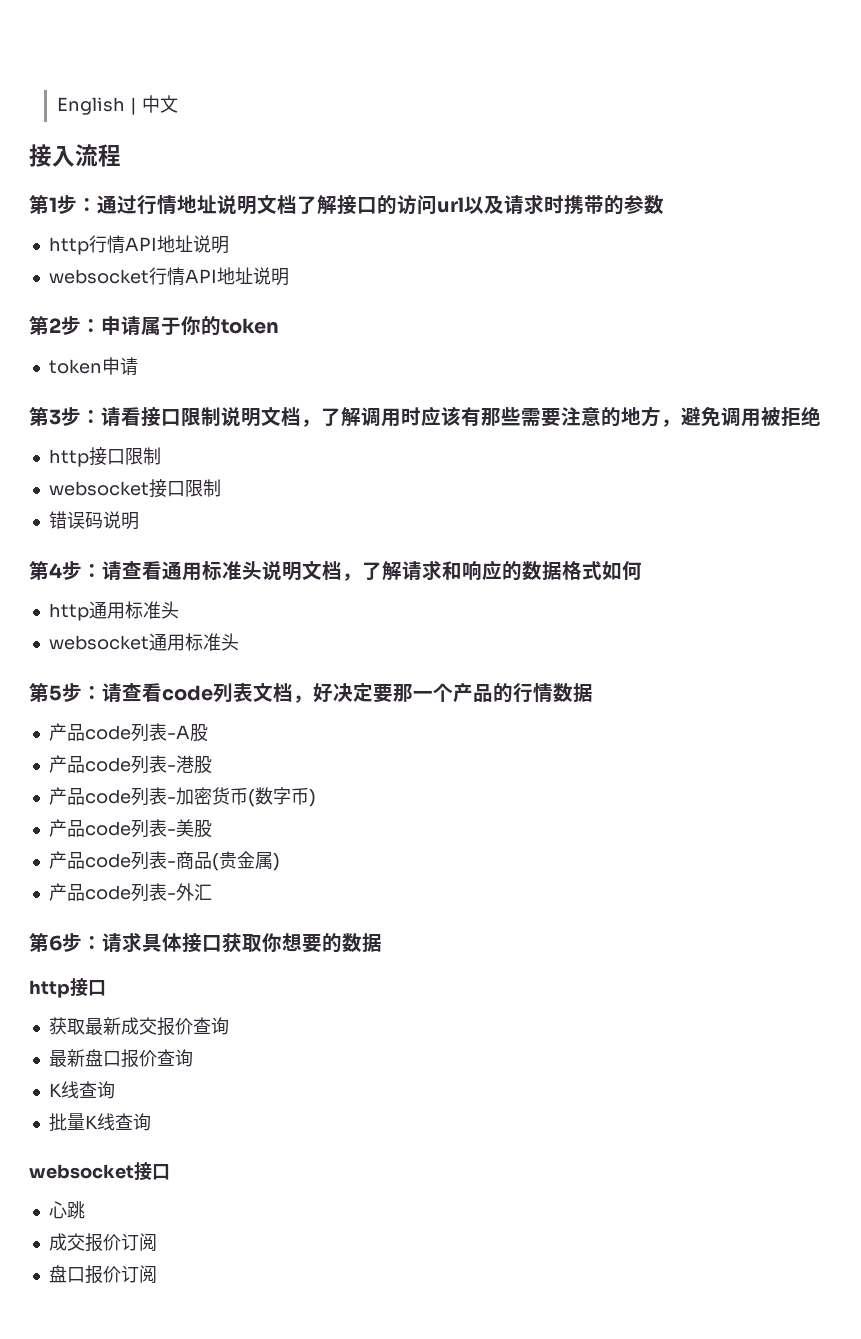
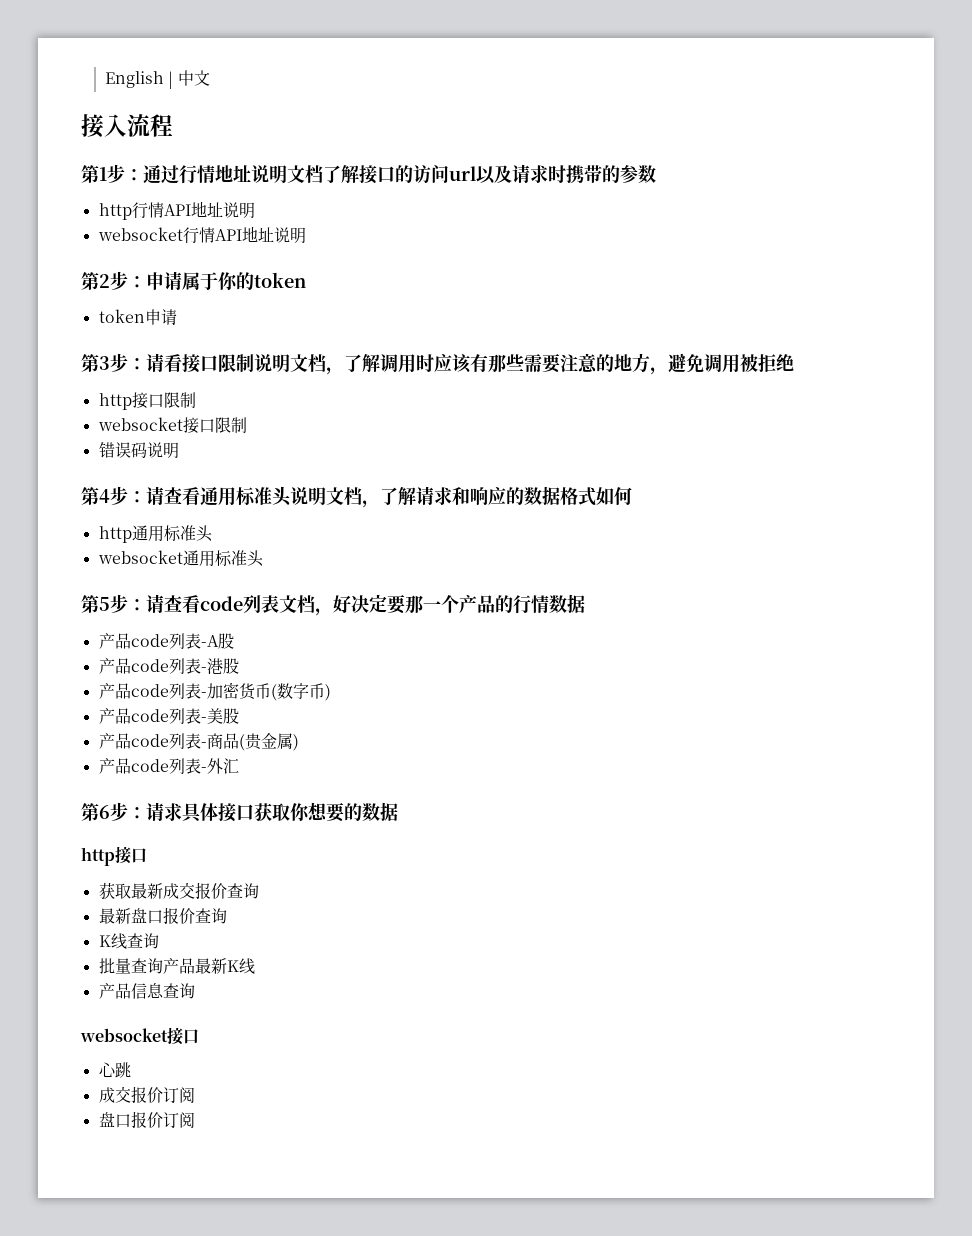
[84,1113,115,1131] K线 -> [130,958,255,974] [98,983,164,999] 查询产品最新K线 // 产品信息

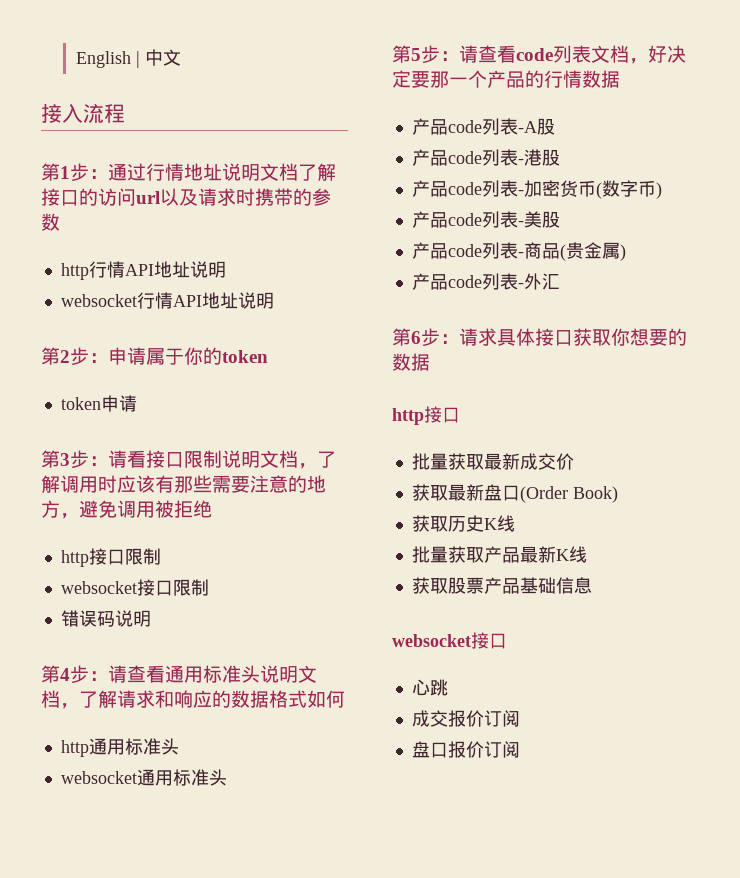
(147, 855) none -> [411,453,448,470] 批量
[194,882,259,899] 报价查询 // -> [555,453,574,470] [411,484,448,501] 价 // 获取
[162,907,227,924] [98,933,159,949] [98,958,163,974] 报价查询 // K线查询 // 批量查询 -> [519,486,618,503] [411,515,515,532] [411,546,484,563] (Order Book) // 获取历史K线 // 批量获取
[98,983,131,999] 产品 -> [411,577,556,594] 获取股票产品基础
[162,983,195,999] 查询 -> (592, 585) none

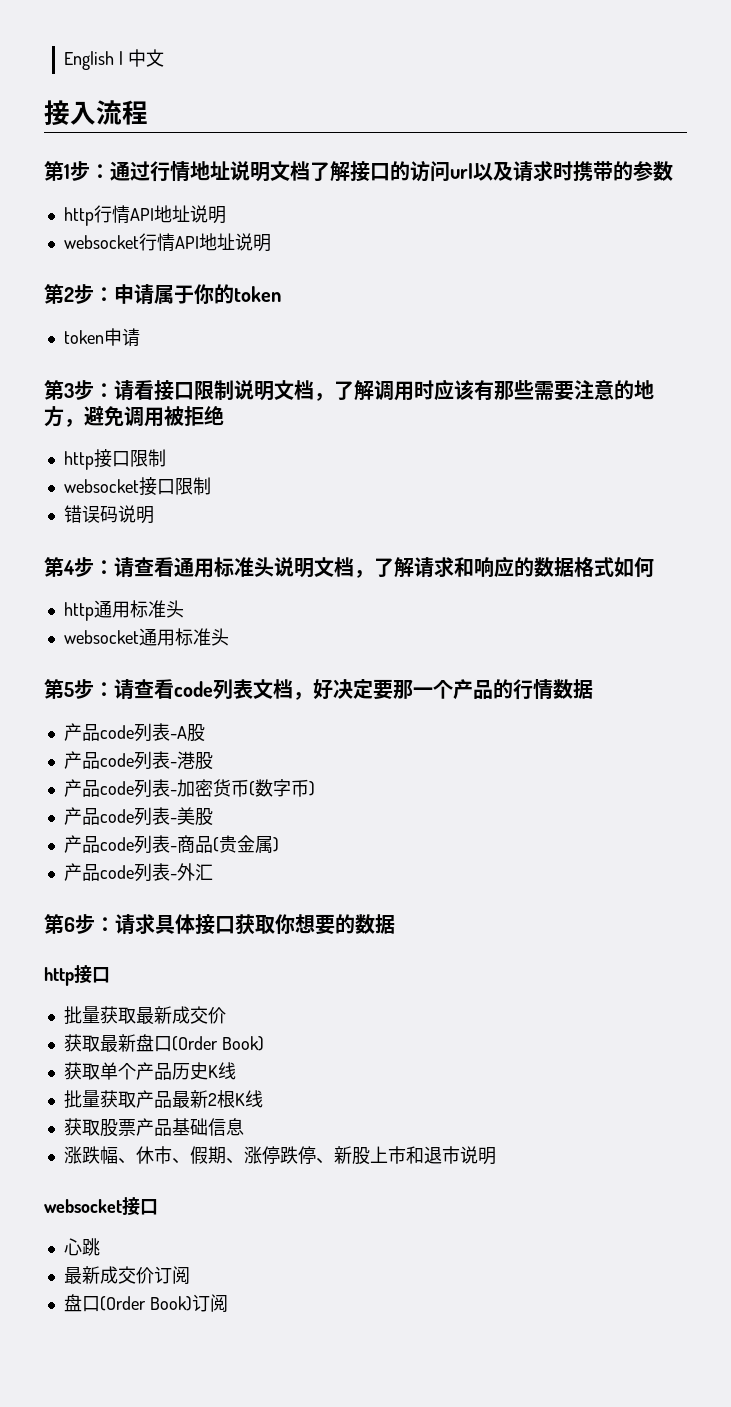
(448, 524) none -> [99,1062,172,1080] 单个产品
(556, 554) none -> [207,1090,235,1108] 2根
(592, 585) none -> [63,1146,496,1165] // 涨跌幅、休市、假期、涨停跌停、新股上市和退市说明
[411,710,466,727] 成交报 -> [63,1266,136,1284] 最新成交
[447,741,484,758] 报价 -> [99,1296,192,1311] (Order Book)

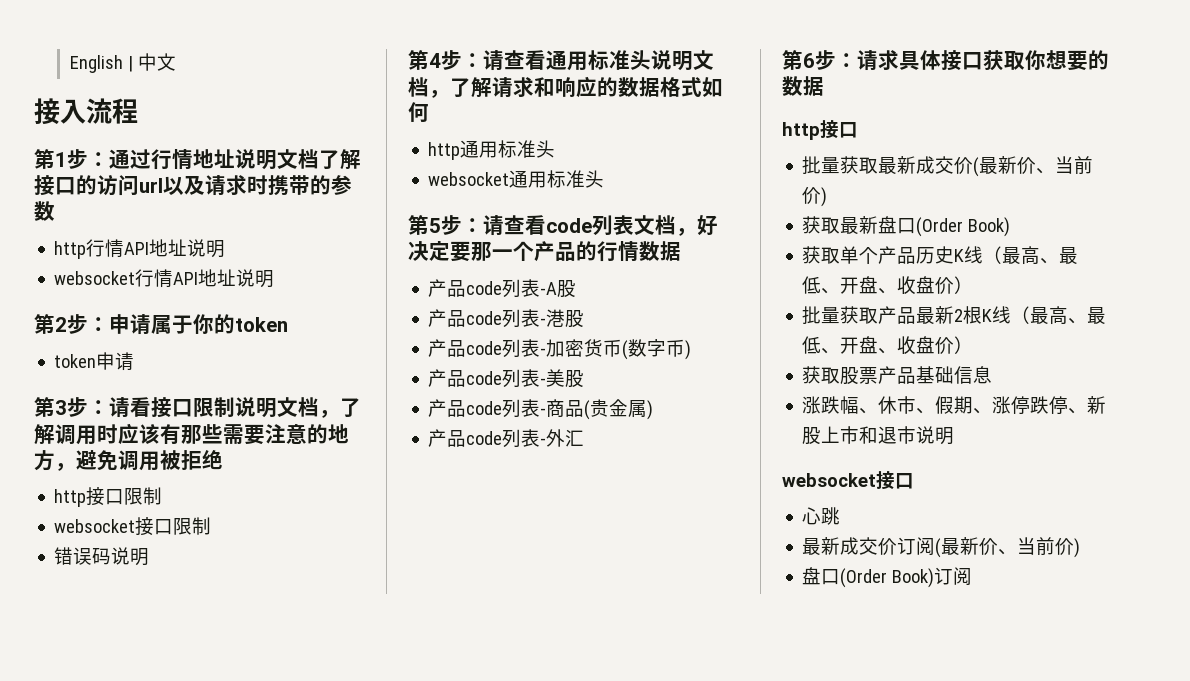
(226, 1015) none -> [973,156,1094,177] [802,186,828,207] (最新价、当前价)
(236, 1071) none -> [983,246,1079,265] [802,276,974,295] （最高、最低、开盘、收盘价）
(263, 1099) none -> [1011,306,1107,325] [802,336,974,355] （最高、最低、开盘、收盘价）
(190, 1275) none -> [935,537,1081,558] (最新价、当前价)

